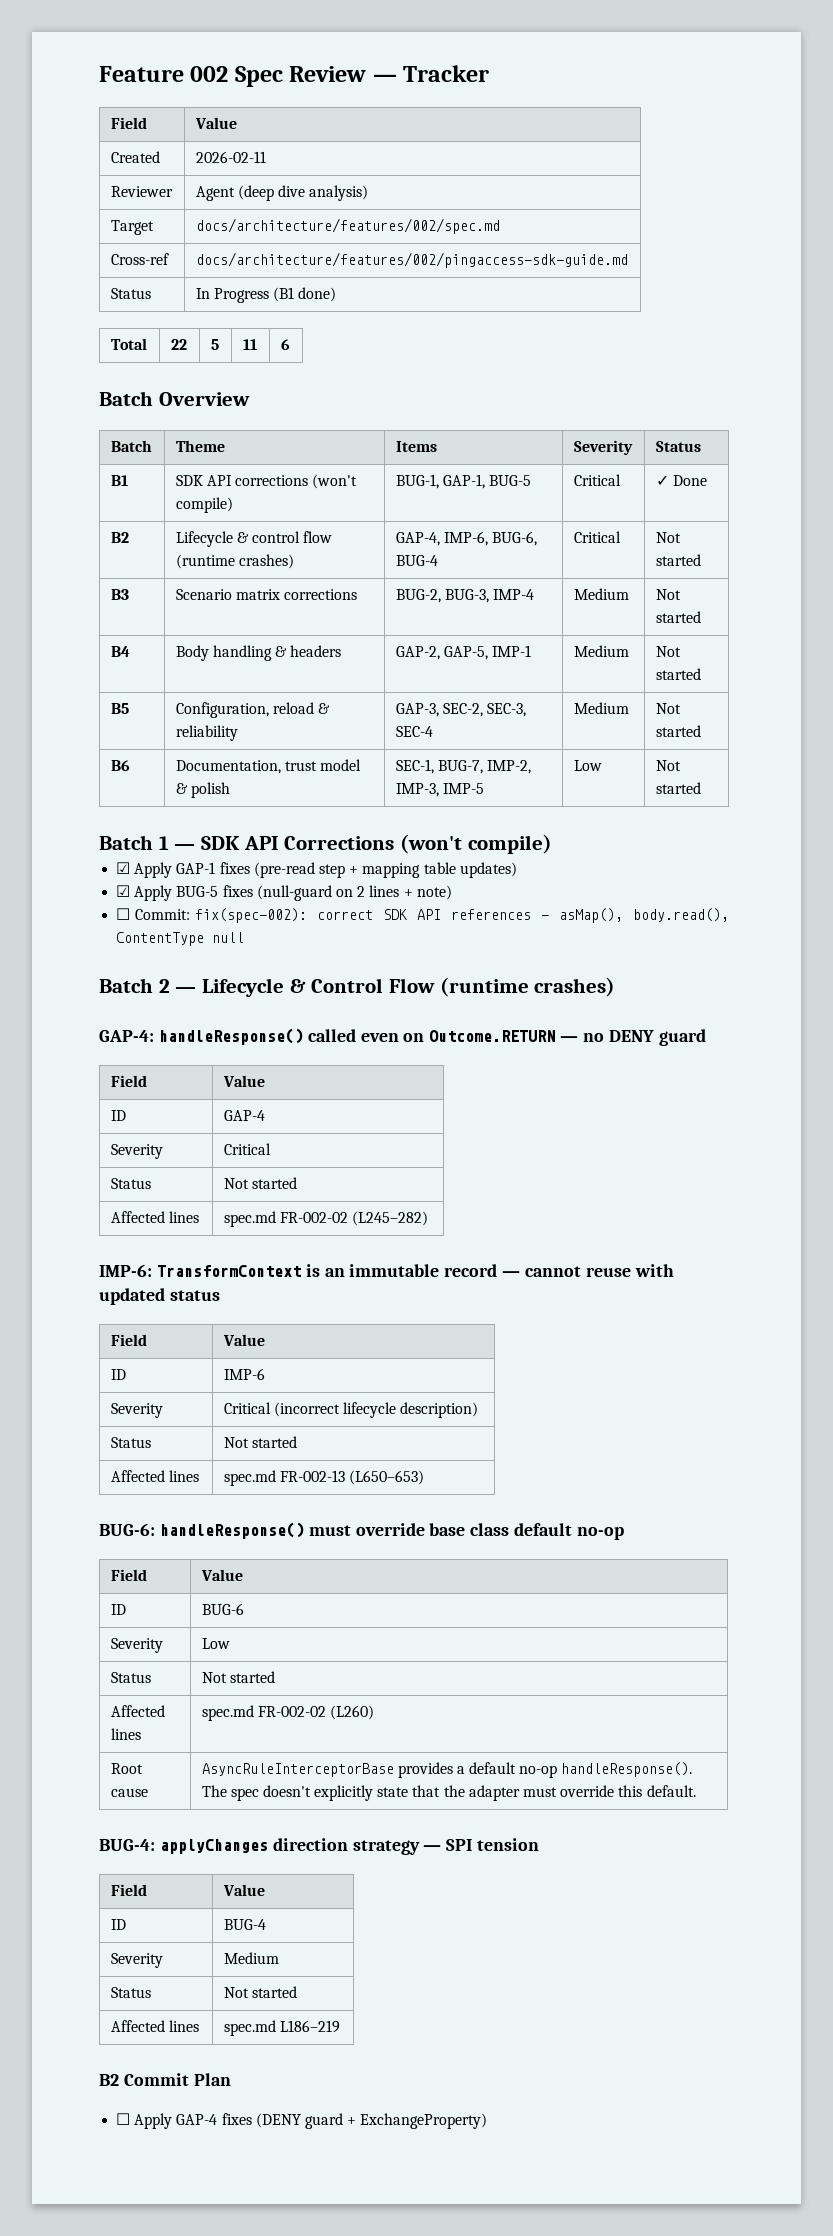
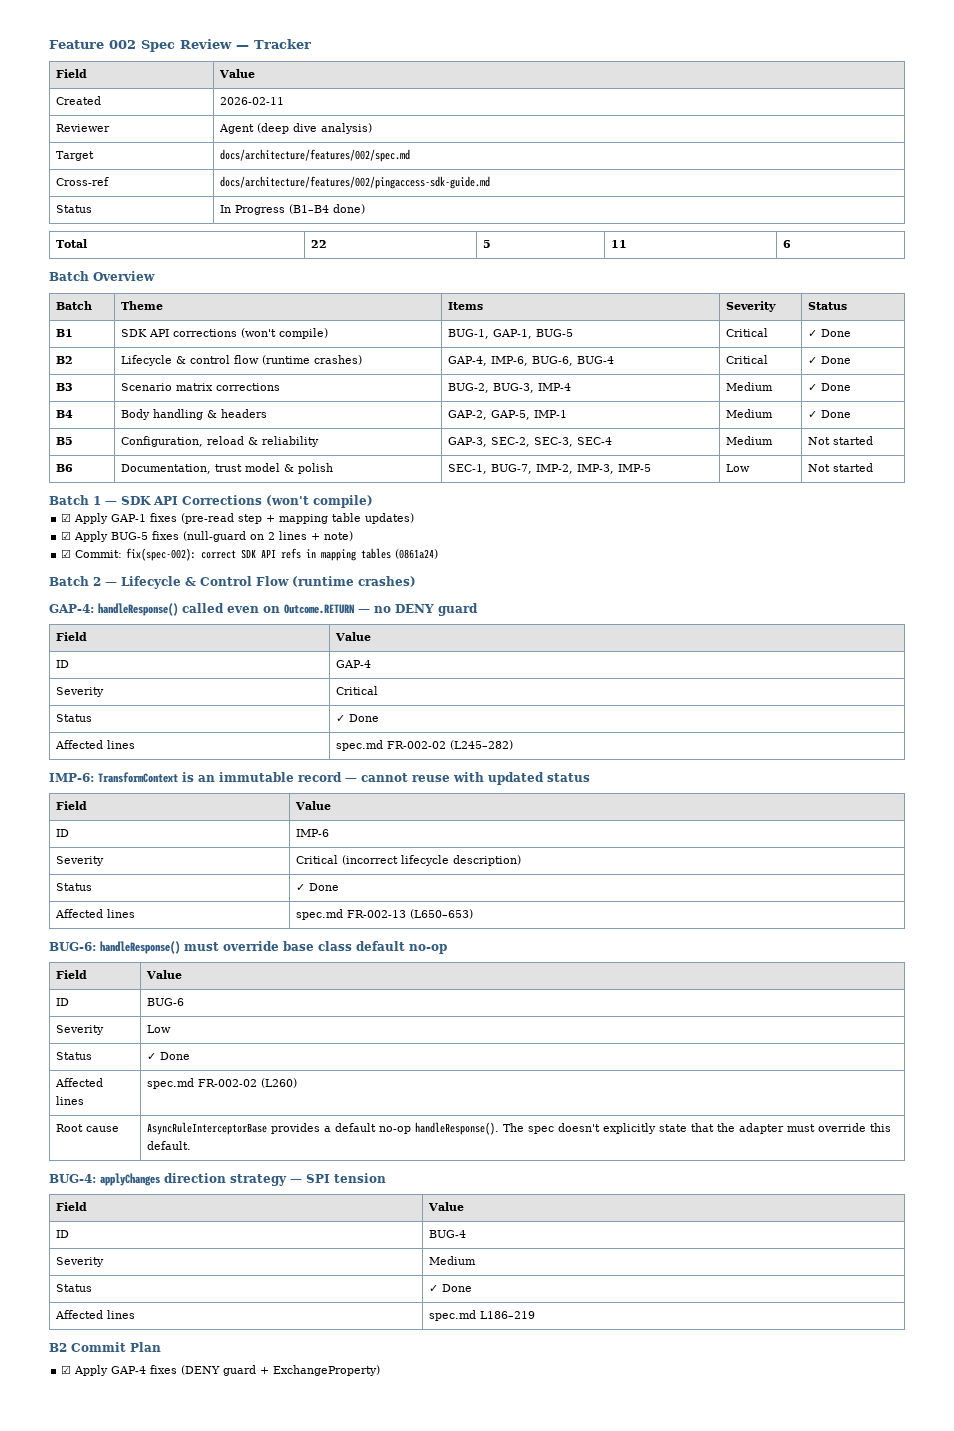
[272,287,294,302] (B1 -> [288,204,329,214] (B1–B4
[655,532,681,543] [655,554,701,566] Not started -> [807,356,851,364] ✓ Done
[655,589,681,600] [655,611,701,623] Not started -> [807,383,851,391] ✓ Done
[655,646,681,657] [655,668,701,680] Not started -> [807,410,851,418] ✓ Done
[116,908,131,920] ☐ -> [61,549,72,558] ☑
[451,908,730,923] [116,932,245,946] references — asMap(), body.read(), ContentType null -> [281,548,439,561] refs in mapping tables (0861a24)
[223,1177,297,1189] Not started -> [335,714,379,722] ✓ Done
[223,1436,297,1448] Not started -> [295,883,339,891] ✓ Done
[201,1671,275,1683] Not started -> [146,1052,190,1060] ✓ Done
[223,1986,297,1998] Not started -> [428,1284,472,1292] ✓ Done
[116,2113,131,2125] ☐ -> [61,1365,72,1374] ☑

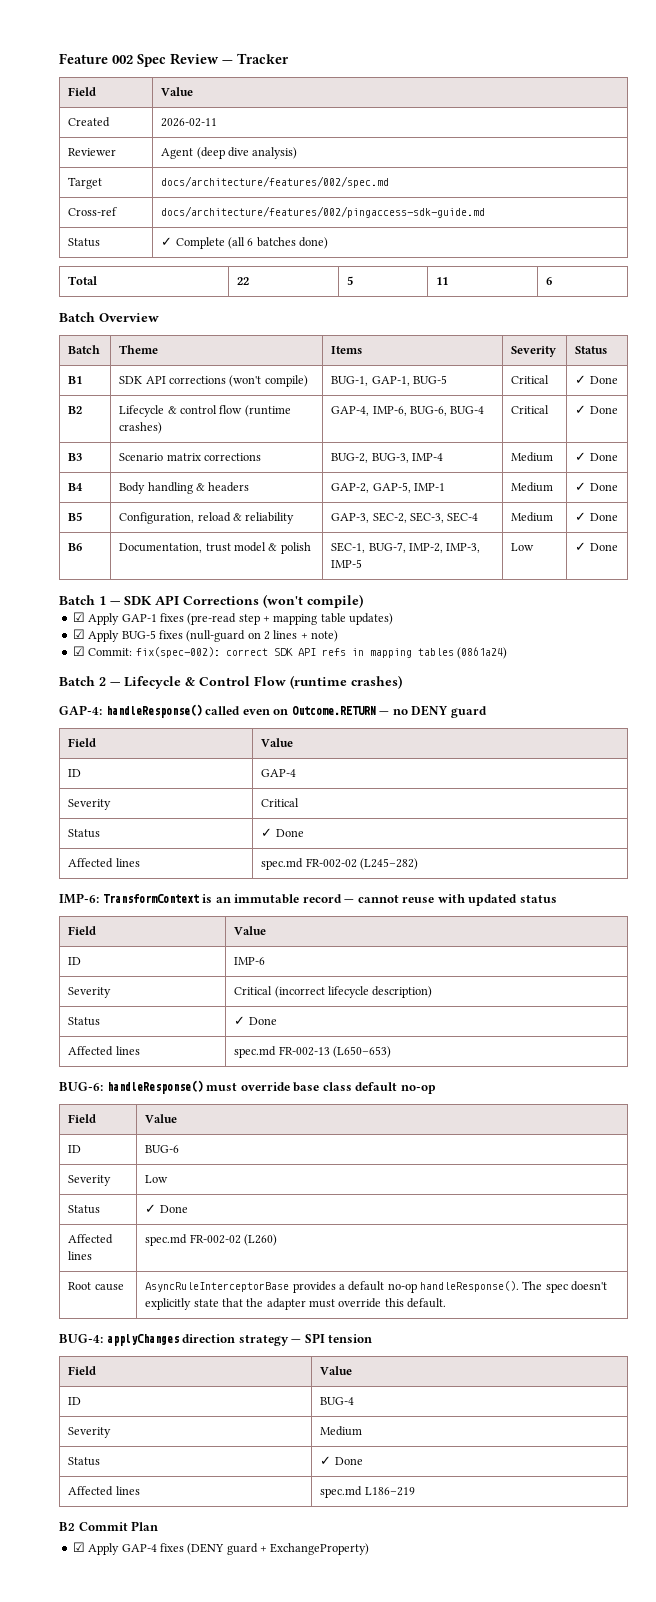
[219,204,329,215] In Progress (B1–B4 -> [161,237,296,249] ✓ Complete (all 6 batches
[807,436,873,445] Not started -> [575,512,618,521] ✓ Done
[807,463,873,472] Not started -> [575,542,618,551] ✓ Done

